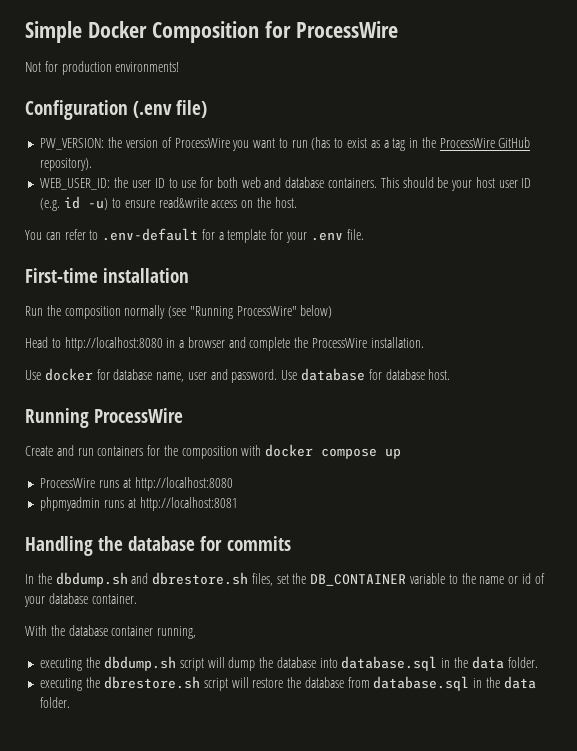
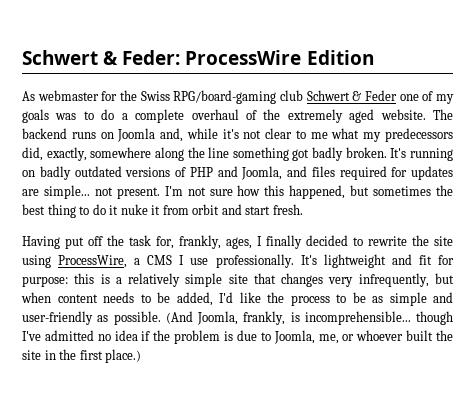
[25,21,398,43] [25,61,180,75] [25,100,208,120] [40,137,531,151] [40,158,93,171] [40,177,532,191] [40,196,297,211] [25,228,364,243] [25,268,190,283] [25,305,333,319] [25,337,424,351] [25,368,451,383] [25,408,184,428] [25,444,402,459] [40,477,233,491] [40,497,238,511] [25,536,291,556] [25,572,545,587] [24,593,137,607] [25,625,197,639] [40,656,538,671] [40,676,536,691] [40,697,71,708] Simple Docker Composition for ProcessWire // Not for production environments! // Configuration (.env file) // PW_VERSION: the version of ProcessWire you want to run (has to exist as a tag in the ProcessWire GitHub repository). // WEB_USER_ID: the user ID to use for both web and database containers. This should be your host user ID (e.g. id -u) to ensure read&write access on the host. // You can refer to .env-default for a template for your .env file. // First-time installation // Run the composition normally (see "Running ProcessWire" below) // Head to http://localhost:8080 in a browser and complete the ProcessWire installation. // Use docker for database name, user and password. Use database for database host. // Running ProcessWire // Create and run containers for the composition with docker compose up // ProcessWire runs at http://localhost:8080 // phpmyadmin runs at http://localhost:8081 // Handling the database for commits // In the dbdump.sh and dbrestore.sh files, set the DB_CONTAINER variable to the name or id of your database container. // With the database container running, // executing the dbdump.sh script will dump the database into database.sql in the data folder. // executing the dbrestore.sh script will restore the database from database.sql in the data folder. -> [22,50,374,65] [22,90,455,104] [22,109,454,123] [22,128,454,142] [22,147,453,161] [22,166,453,180] [22,185,453,199] [22,204,303,218] [22,235,453,249] [22,254,454,268] [22,273,454,287] [21,292,453,306] [22,311,453,325] [22,330,454,344] [22,349,142,363] Schwert & Feder: ProcessWire Edition // As webmaster for the Swiss RPG/board-gaming club Schwert & Feder one of my goals was to do a complete overhaul of the extremely aged website. The backend runs on Joomla and, while it's not clear to me what my predecessors did, exactly, somewhere along the line something got badly broken. It's running on badly outdated versions of PHP and Joomla, and files required for updates are simple... not present. I'm not sure how this happened, but sometimes the best thing to do it nuke it from orbit and start fresh. // Having put off the task for, frankly, ages, I finally decided to rewrite the site using ProcessWire, a CMS I use professionally. It's lightweight and fit for purpose: this is a relatively simple site that changes very infrequently, but when content needs to be added, I'd like the process to be as simple and user-friendly as possible. (And Joomla, frankly, is incomprehensible... though I've admitted no idea if the problem is due to Joomla, me, or whoever built the site in the first place.)

